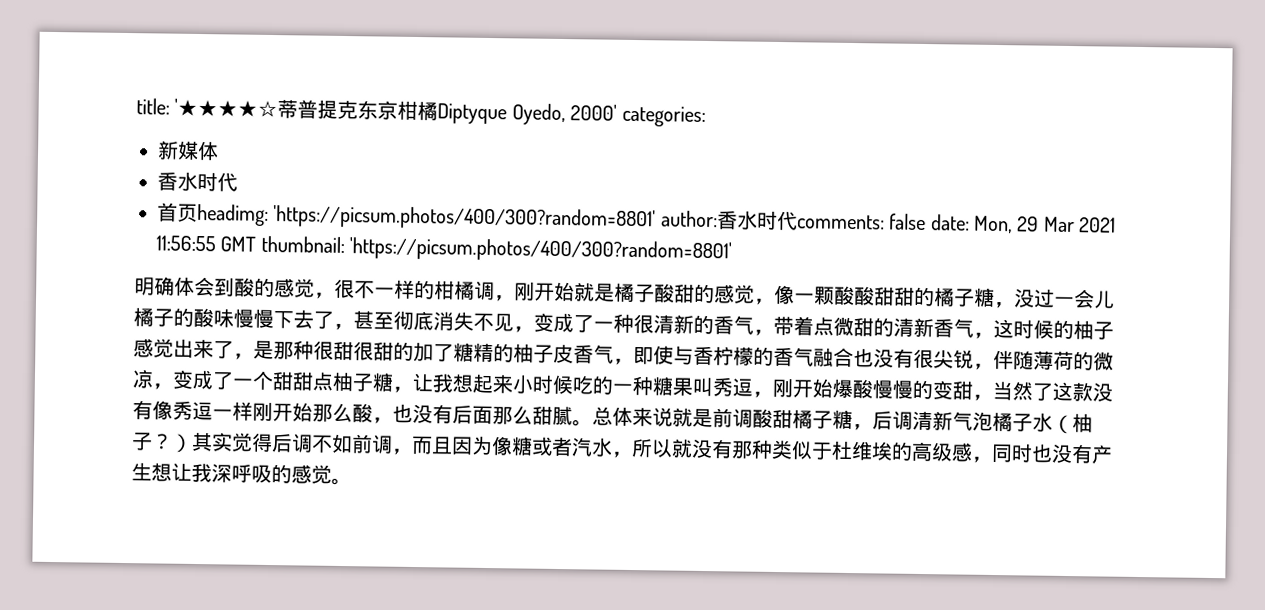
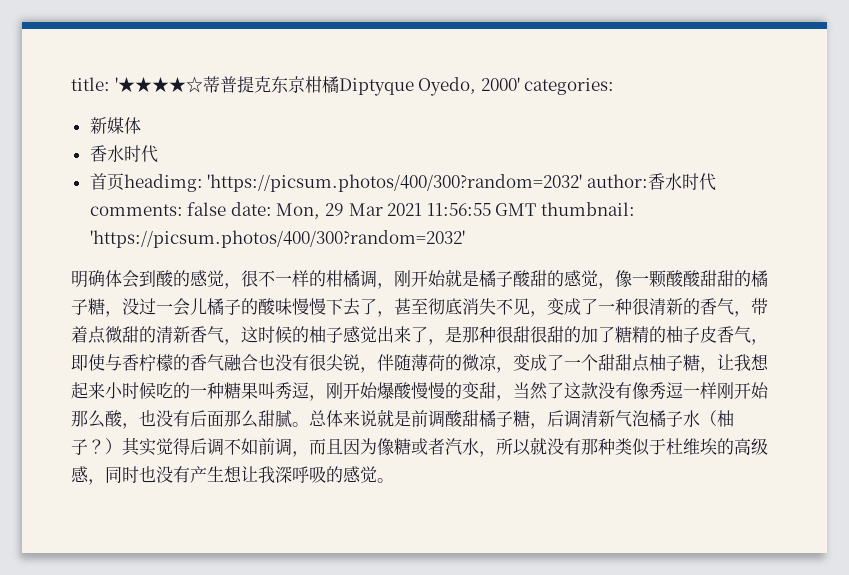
[273,205,657,232] 'https://picsum.photos/400/300?random=8801' -> [207,174,583,192] 'https://picsum.photos/400/300?random=2032'
[349,237,733,264] 'https://picsum.photos/400/300?random=8801' -> [89,230,465,248] 'https://picsum.photos/400/300?random=2032'

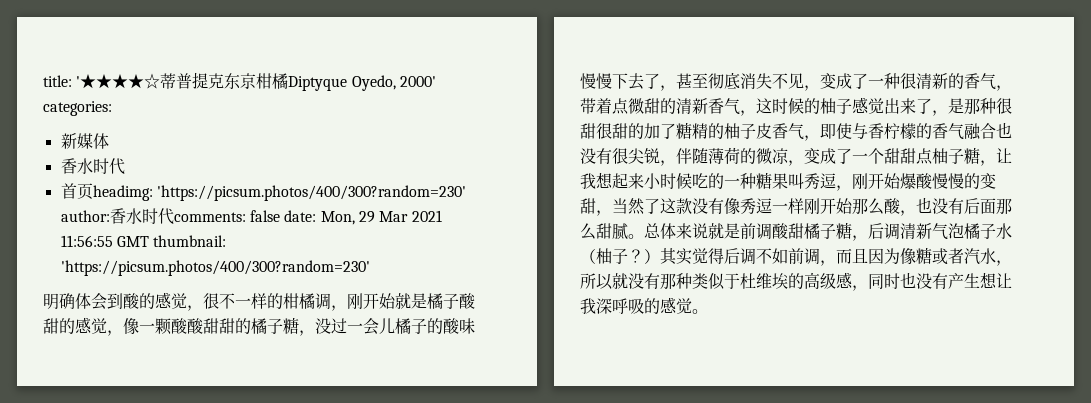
[207,174,583,192] 'https://picsum.photos/400/300?random=2032' -> [156,185,466,201] 'https://picsum.photos/400/300?random=230'
[89,230,465,248] 'https://picsum.photos/400/300?random=2032' -> [60,260,370,276] 'https://picsum.photos/400/300?random=230'

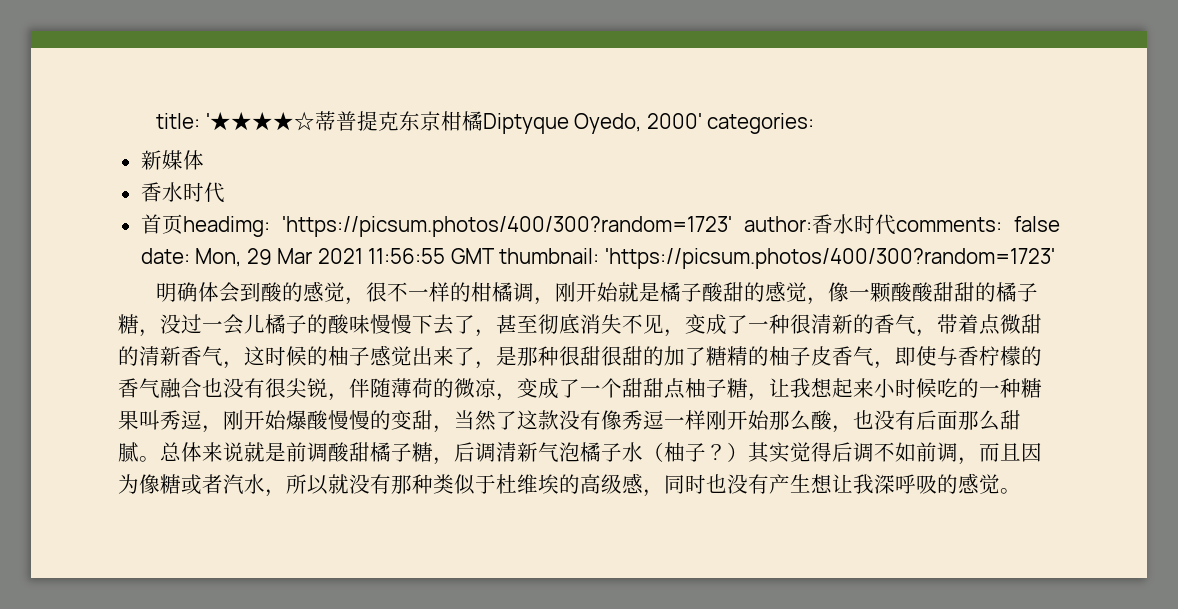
[156,185,466,201] 'https://picsum.photos/400/300?random=230' -> [281,216,732,237] 'https://picsum.photos/400/300?random=1723'
[60,260,370,276] 'https://picsum.photos/400/300?random=230' -> [604,248,1055,269] 'https://picsum.photos/400/300?random=1723'

